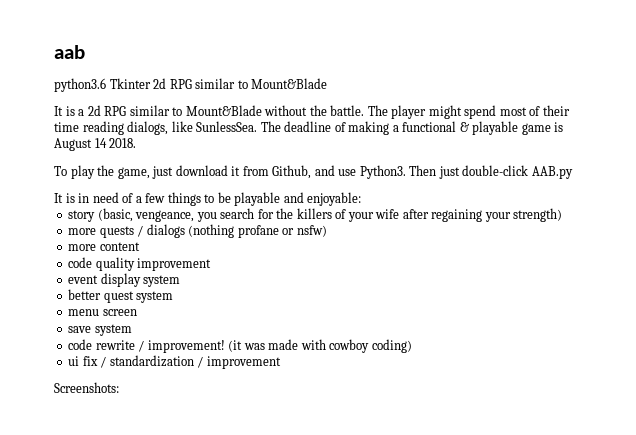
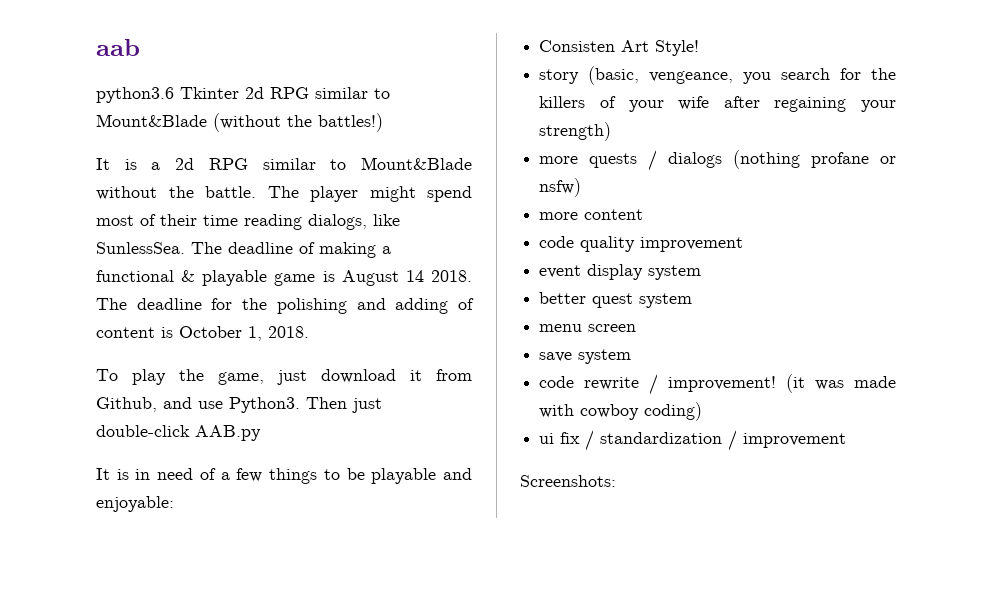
(328, 83) none -> [213,113,383,132] (without the battles!)
(137, 143) none -> [96,298,475,314] [96,326,309,341] The deadline for the polishing and adding of content is October 1, 2018.
(362, 199) none -> [539,40,700,56] // Consisten Art Style!

